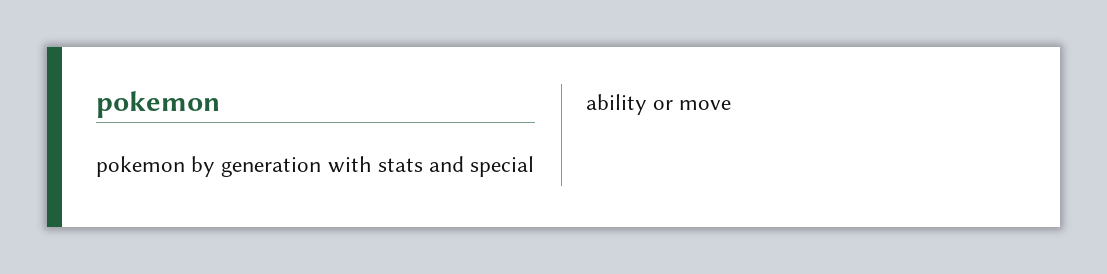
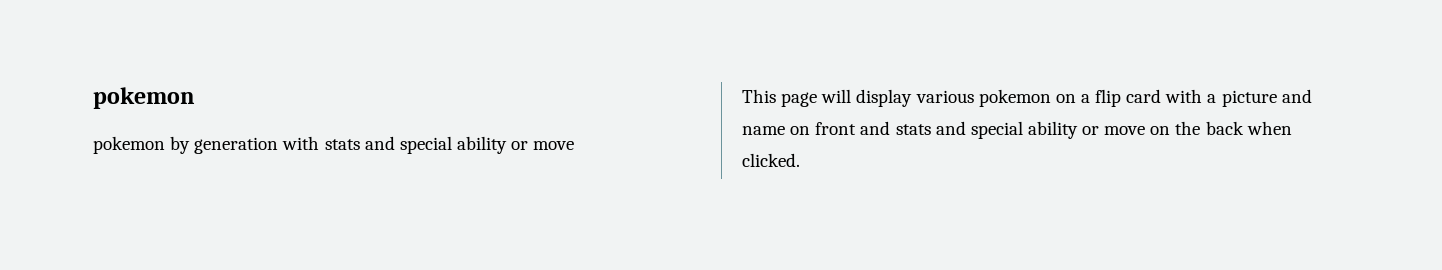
(732, 105) none -> [742,89,1312,107] [742,121,1292,139] [742,153,800,167] // This page will display various pokemon on a flip card with a picture and name on front and stats and special ability or move on the back when clicked.

